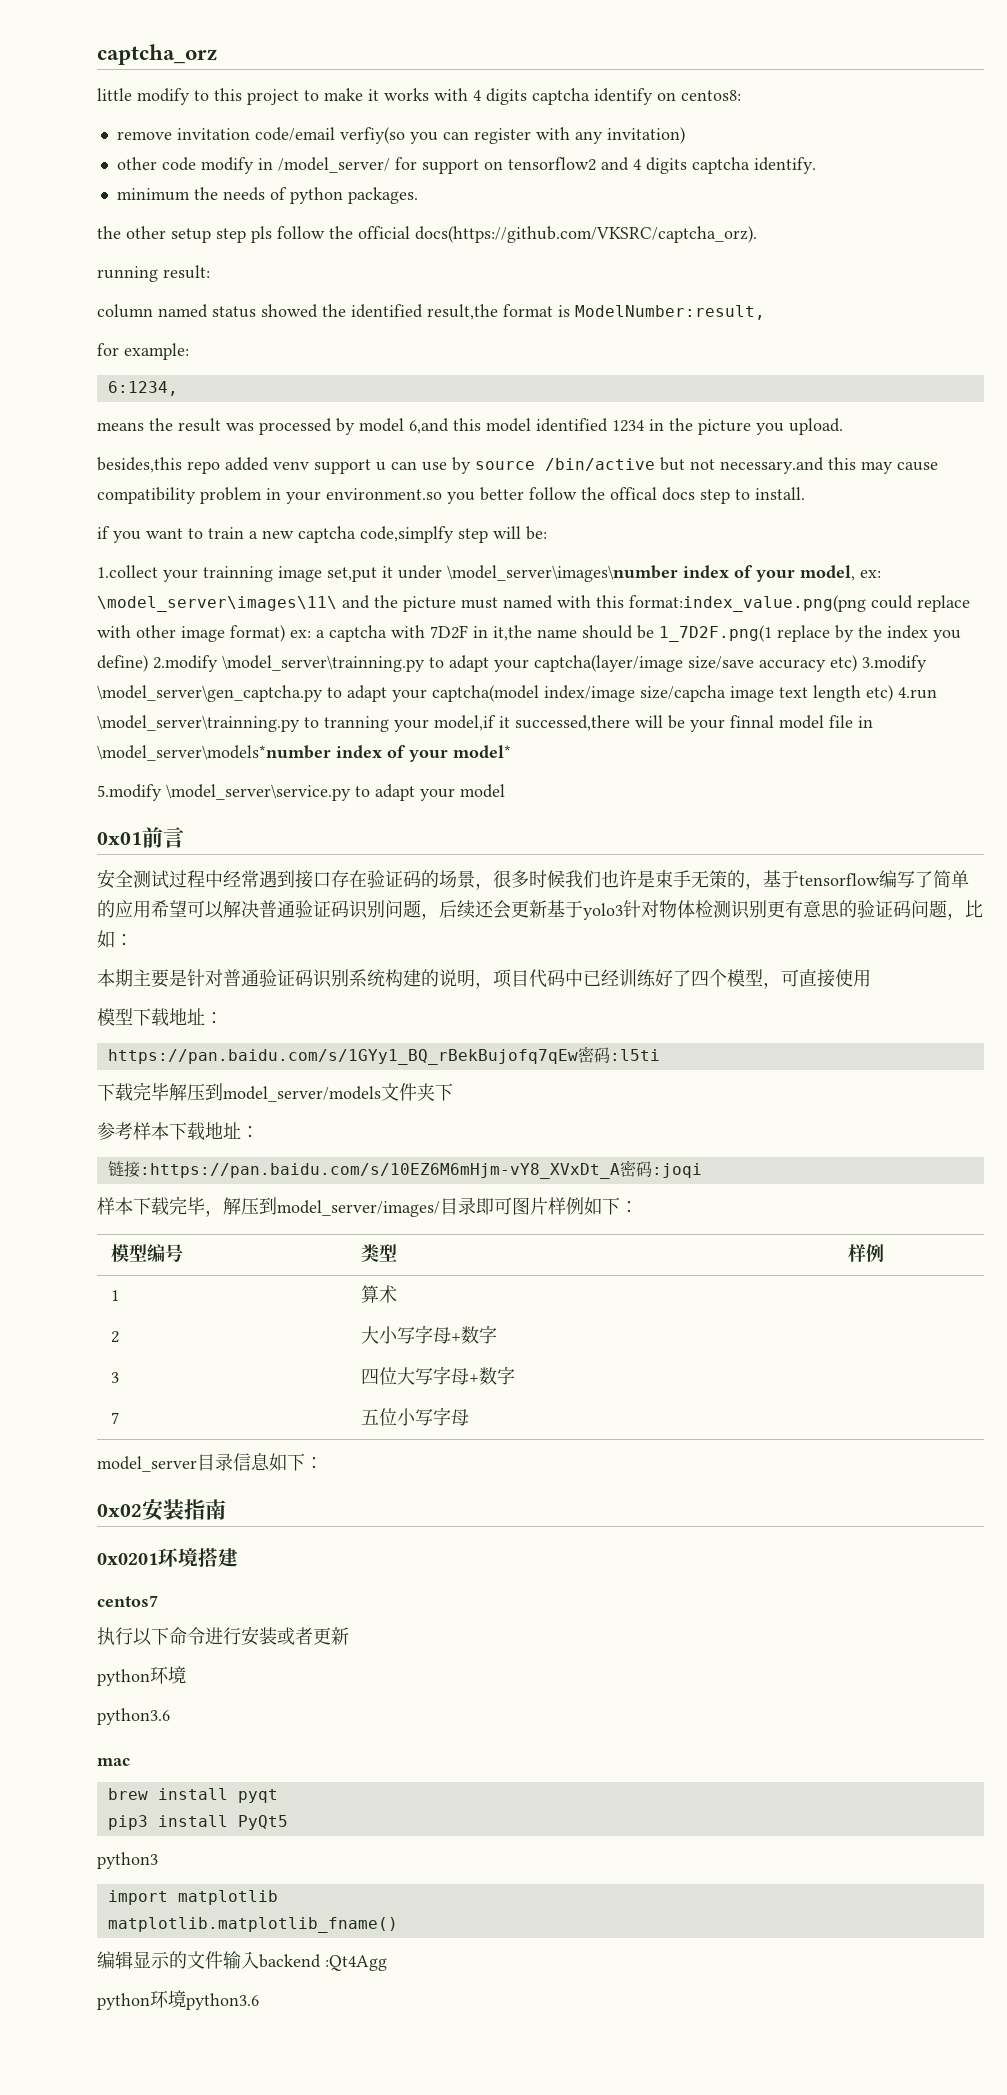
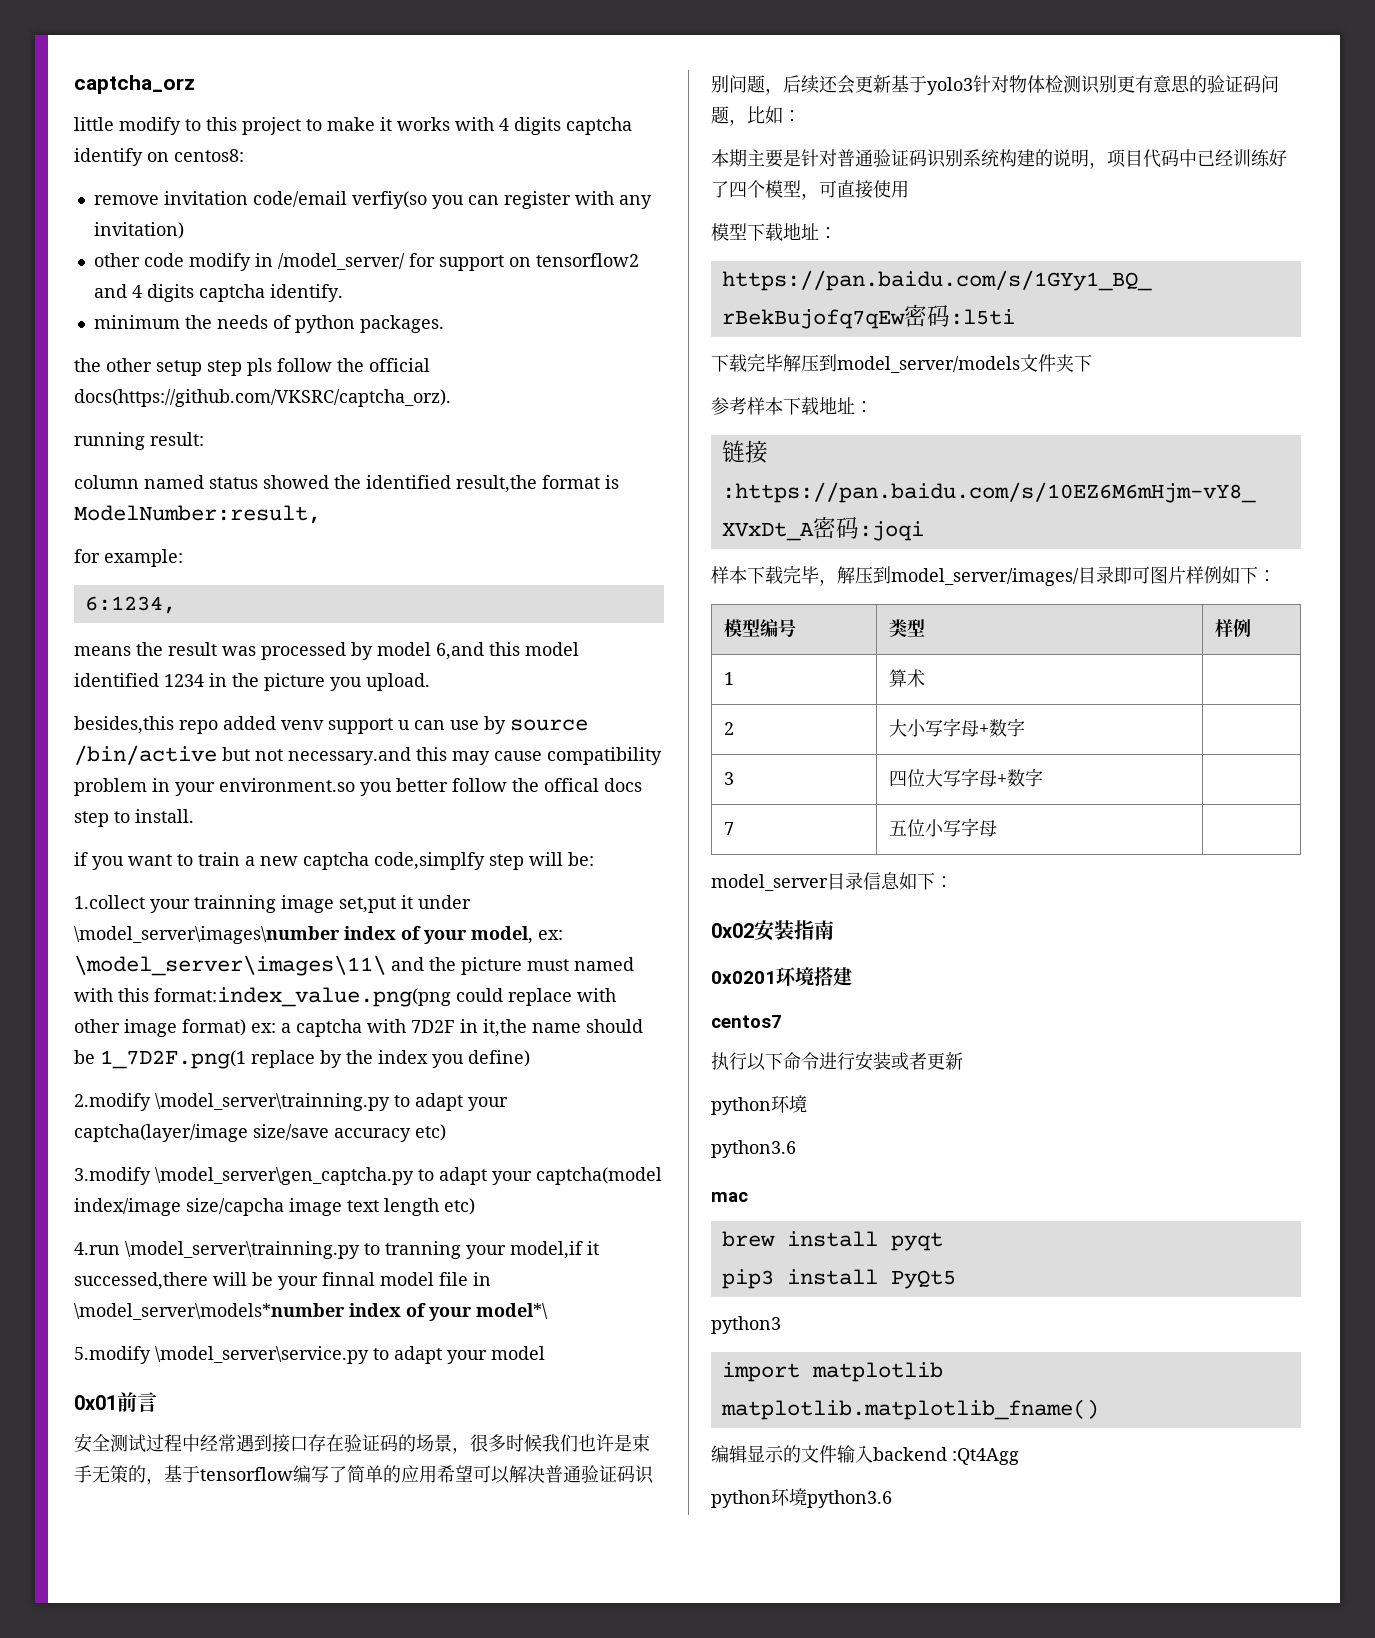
(148, 663) none -> (530, 1058) //
(857, 663) none -> (446, 1132) //
(893, 693) none -> (475, 1206) //
[453,745,511,758] model* -> [476,1303,548,1319] model*\

